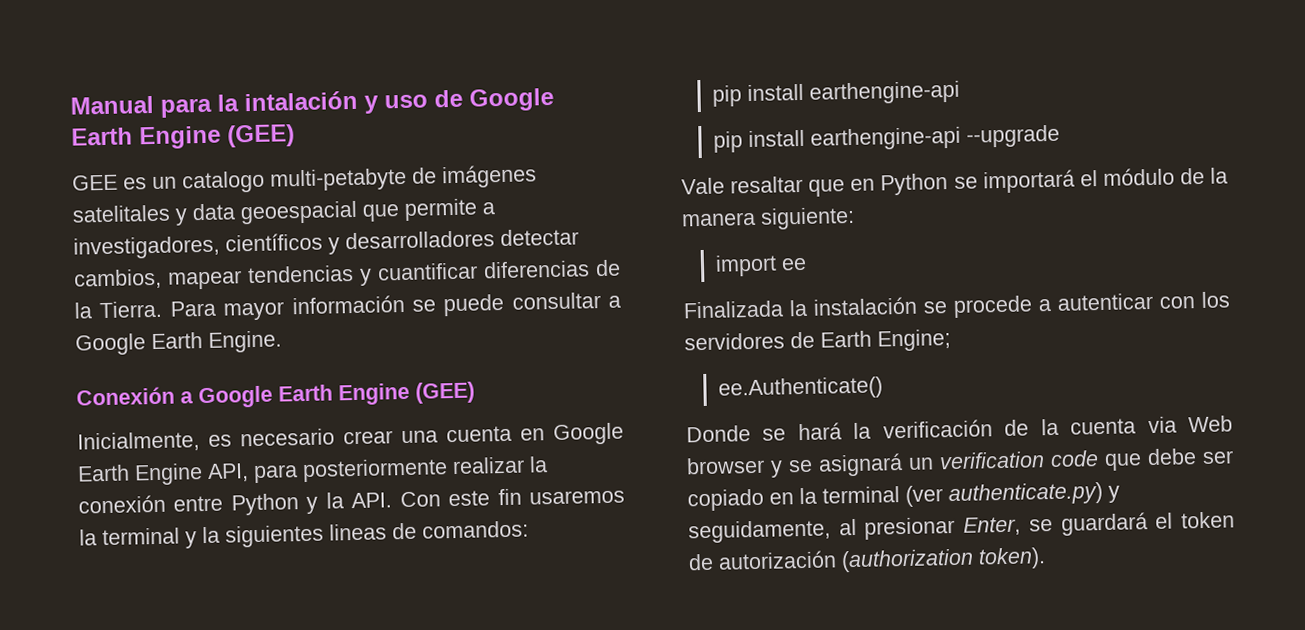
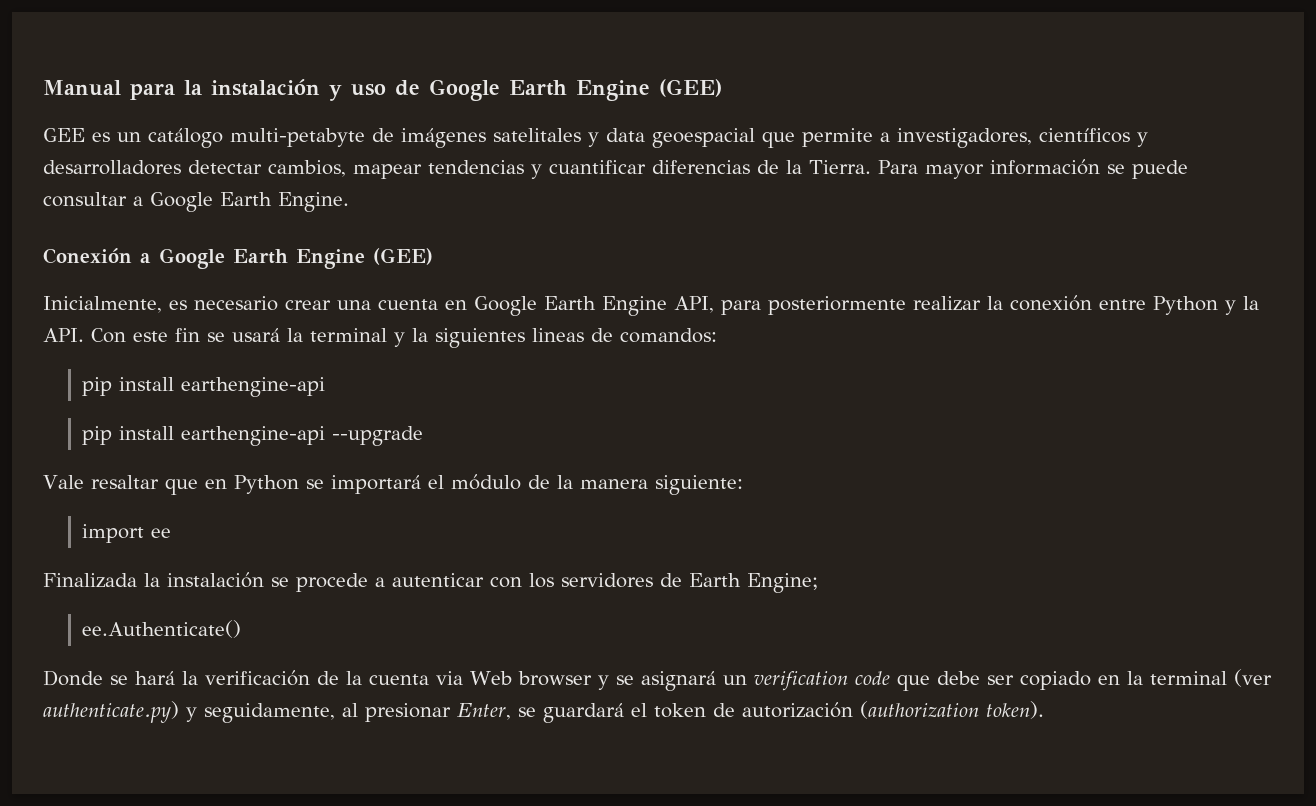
[244,90,358,112] intalación -> [211,79,320,96] instalación
[182,170,265,194] catalogo -> [148,128,223,148] catálogo
[529,489,626,505] usaremos -> [207,328,280,342] se usará

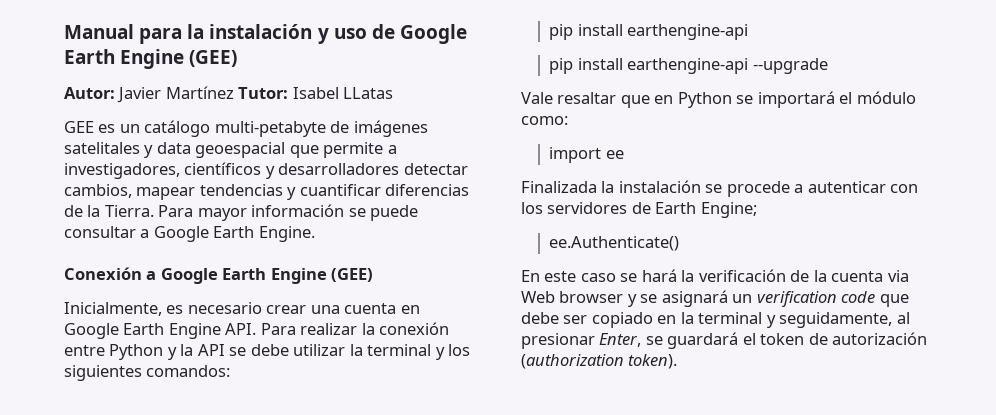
(722, 88) none -> [64,86,394,103] // Autor: Javier Martínez Tutor: Isabel LLatas
[674,296,906,315] API, para posteriormente -> [225,323,296,335] API. Para
[43,328,613,348] API. Con este fin se usará la terminal y la siguientes lineas de -> [197,344,471,360] [64,365,142,381] API se debe utilizar la terminal y los siguientes
[527,475,743,495] de la manera siguiente: -> [521,116,568,125] como:
[43,670,103,686] Donde -> [521,270,616,282] En este caso
[1233,669,1272,687] [43,701,179,723] (ver authenticate.py) -> (763, 318) none

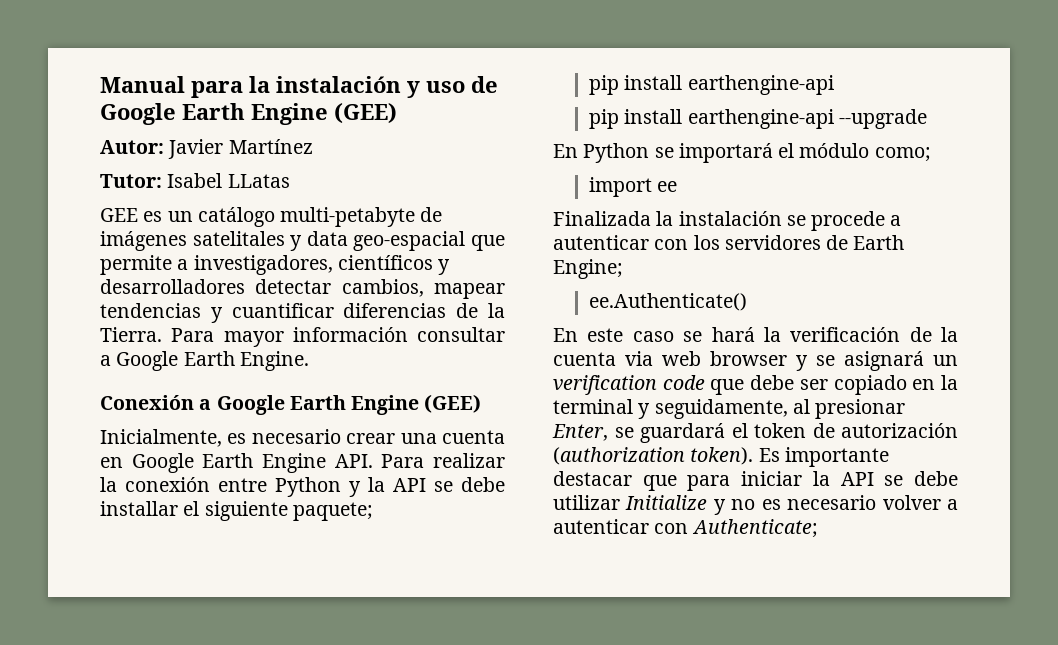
(234, 92) none -> (313, 146) //
[195,142,286,158] geoespacial -> [353,231,466,251] geo-espacial
[348,205,419,221] se puede -> (408, 334) none
[293,344,471,360] [64,365,231,381] utilizar la terminal y los siguientes comandos: -> [100,501,373,521] installar el siguiente paquete;
[521,92,674,108] Vale resaltar que en -> [553,144,578,158] En
[521,116,568,125] como: -> [874,147,931,162] como;
[521,291,555,303] Web -> [662,351,701,366] web
(678, 361) none -> [758,447,889,467] [553,471,958,491] [553,495,958,515] [553,519,818,538] Es importante destacar que para iniciar la API se debe utilizar Initialize y no es necesario volver a autenticar con Authenticate;

